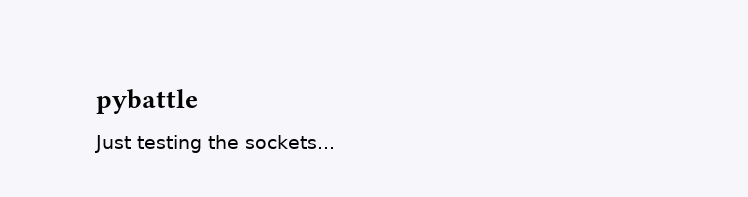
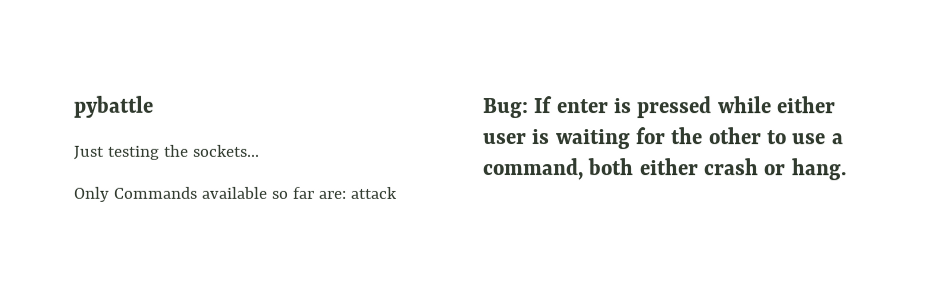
(335, 142) none -> [73,186,397,202] [483,96,837,119] [482,127,844,150] [482,158,846,181] // Only Commands available so far are: attack // Bug: If enter is pressed while either user is waiting for the other to use a command, both either crash or hang.

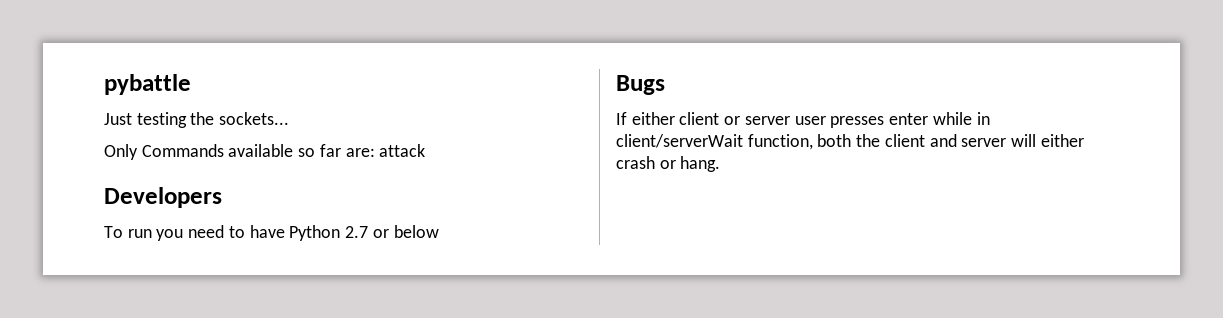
[483,96,837,119] [482,127,844,150] [482,158,634,181] Bug: If enter is pressed while either user is waiting for the other to use a command, both -> [104,187,222,208] [104,225,439,241] [616,75,665,95] [616,112,990,128] [616,134,1037,150] Developers // To run you need to have Python 2.7 or below // Bugs // If either client or server user presses enter while in client/serverWait function, both the client and server will

